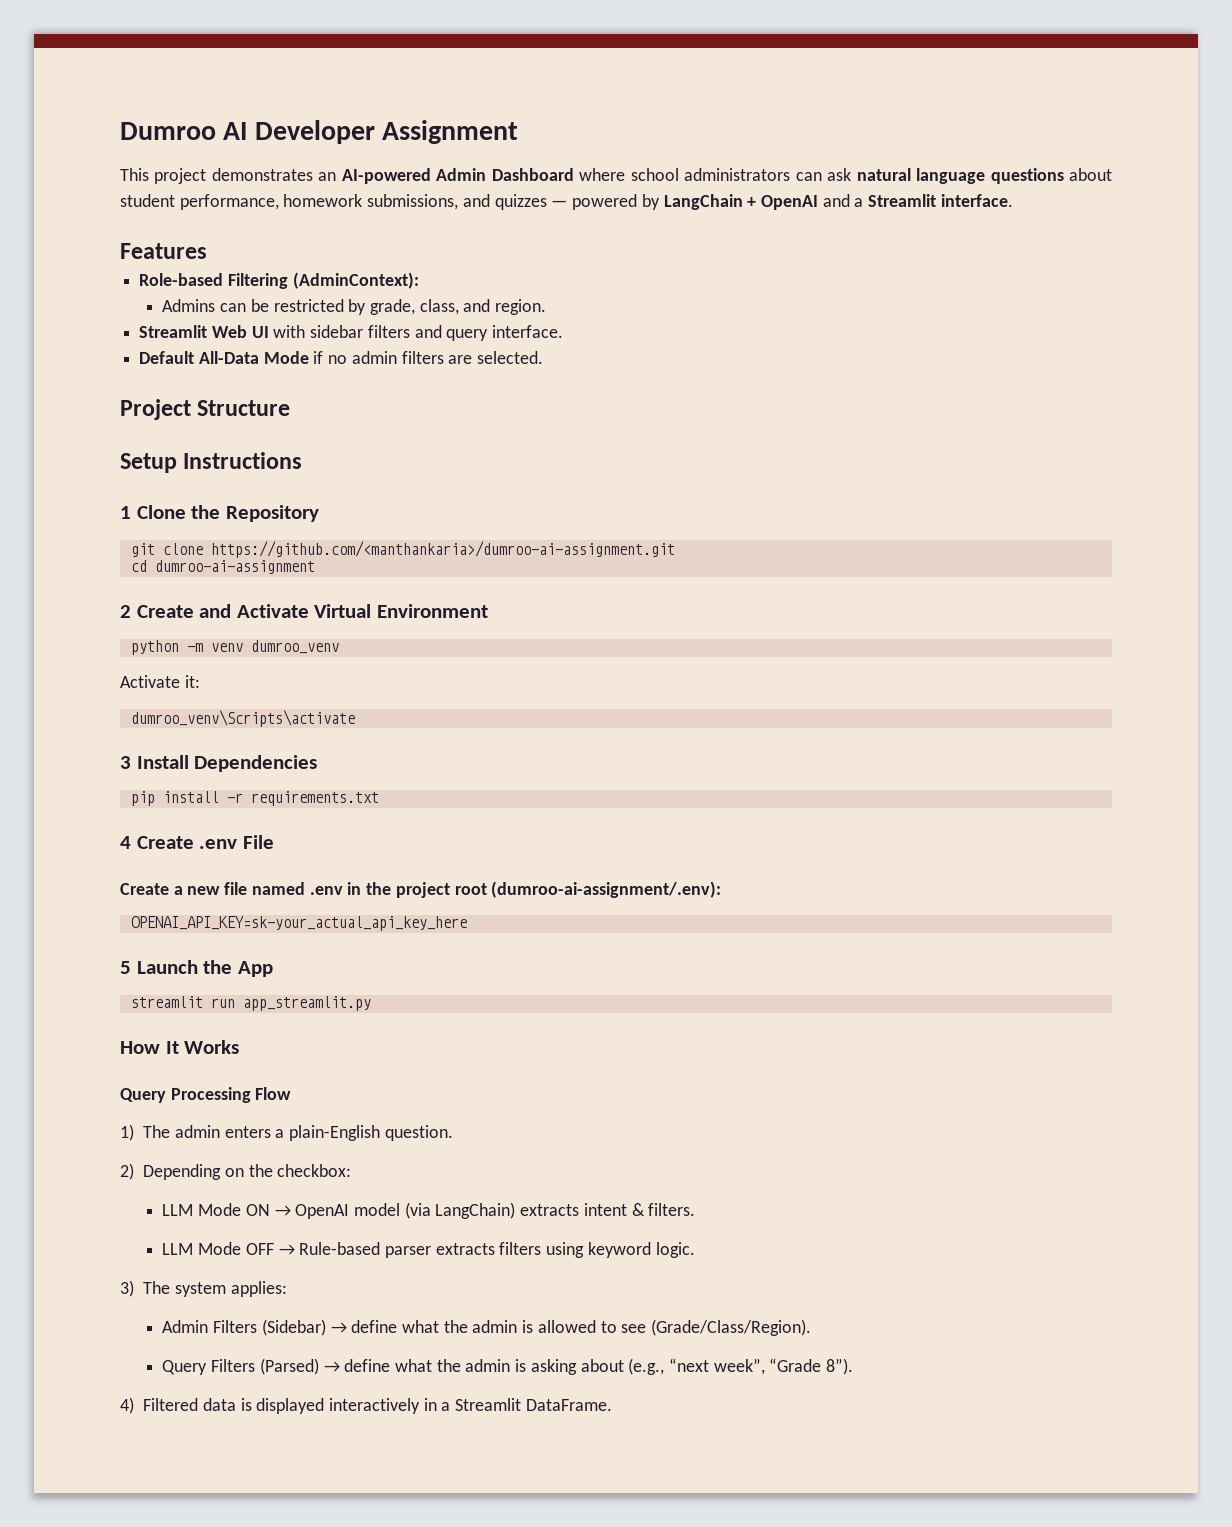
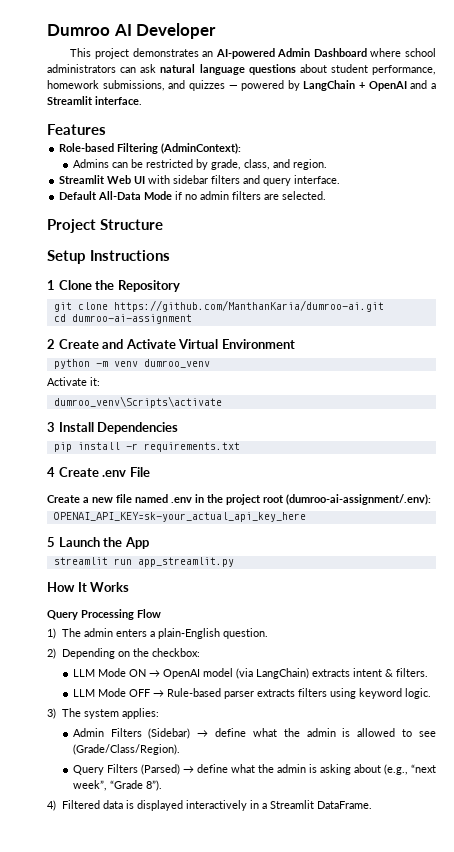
[382,120,519,144] Assignment -> (217, 31) none
[210,541,675,558] https://github.com/<manthankaria>/dumroo-ai-assignment.git -> [113,300,384,312] https://github.com/ManthanKaria/dumroo-ai.git

